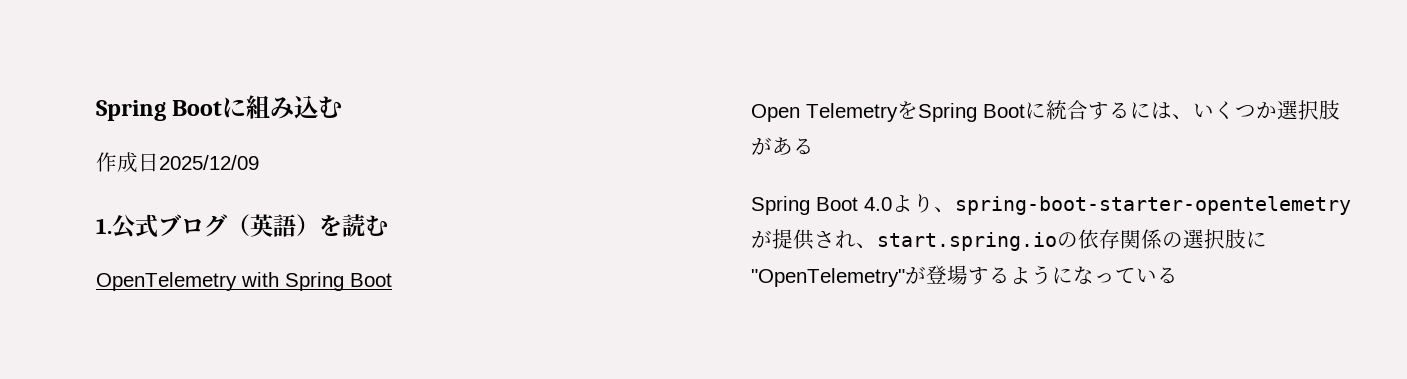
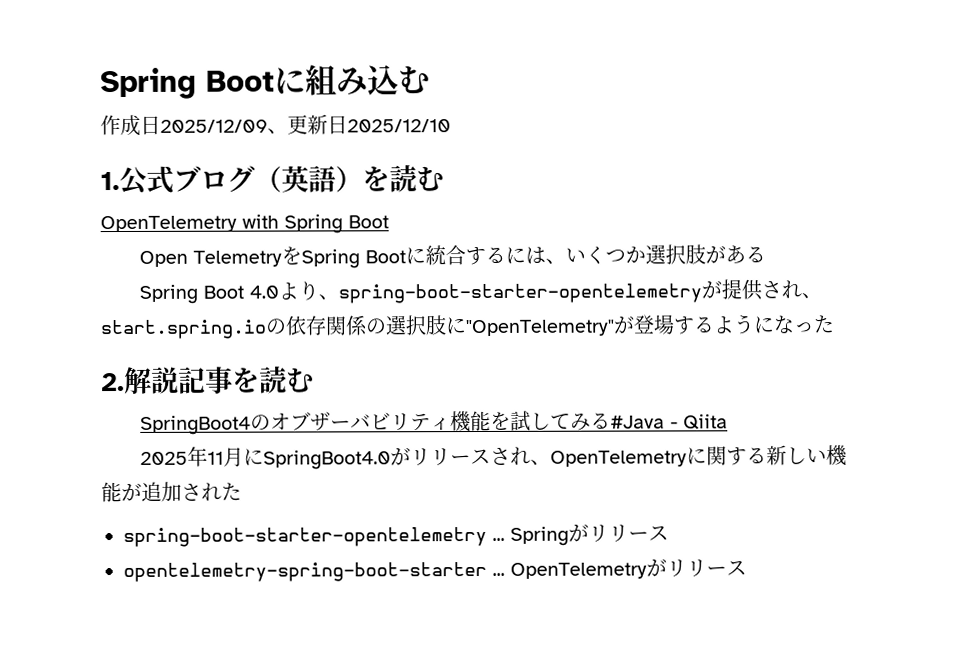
(259, 162) none -> [267,114,451,135] 、更新日2025/12/10
[1115,267,1178,284] ている -> [813,315,834,334] [101,366,314,394] [140,410,729,435] [140,444,849,470] [101,481,242,503] [123,523,669,547] [123,558,747,582] た // 2.解説記事を読む // SpringBoot4のオブザーバビリティ機能を試してみる#Java - Qiita // 2025年11月にSpringBoot4.0がリリースされ、OpenTelemetryに関する新しい機能が追加された // spring-boot-starter-opentelemetry ... Springがリリース // opentelemetry-spring-boot-starter ... OpenTelemetryがリリース

